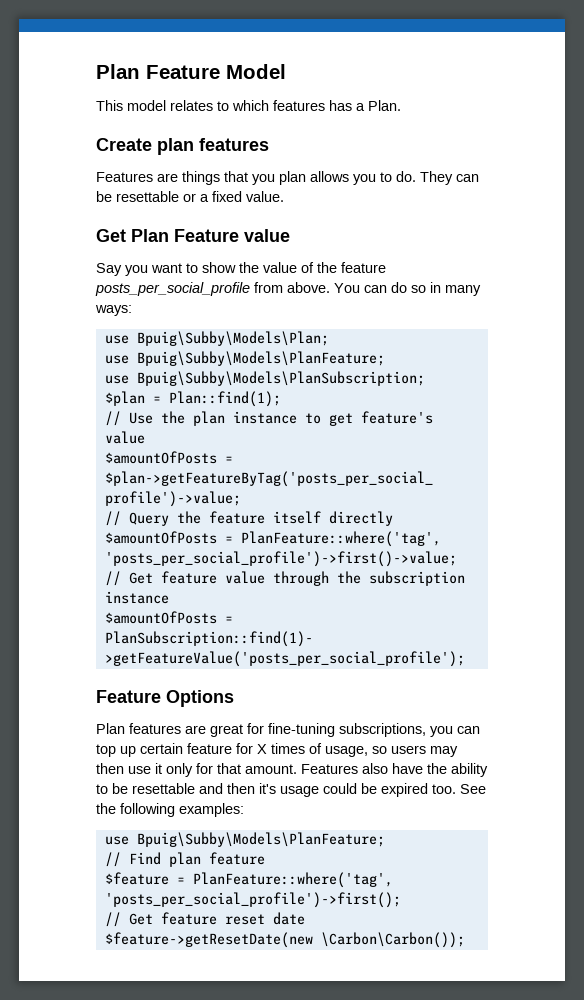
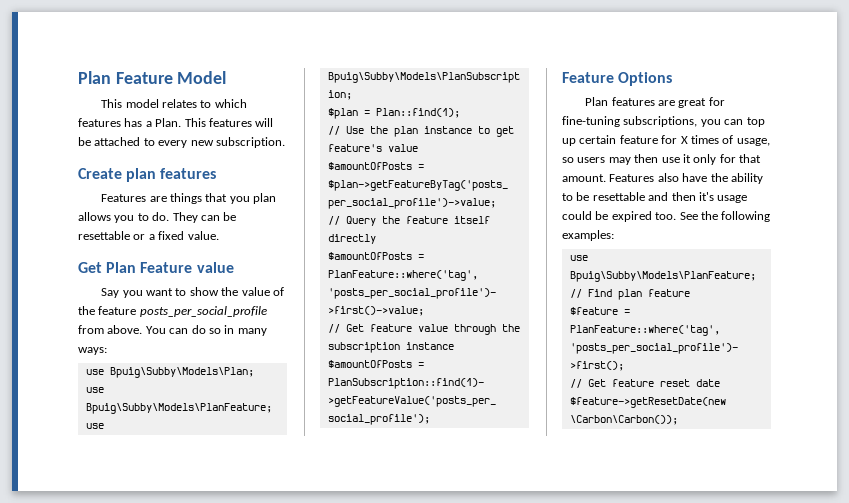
(401, 105) none -> [184,118,274,127] [78,137,285,148] This features will be attached to every new subscription.

